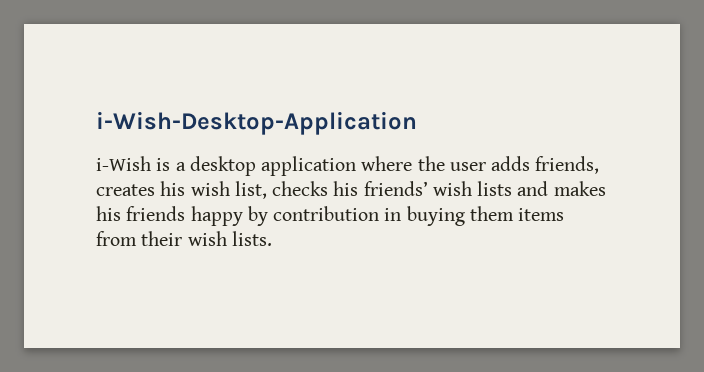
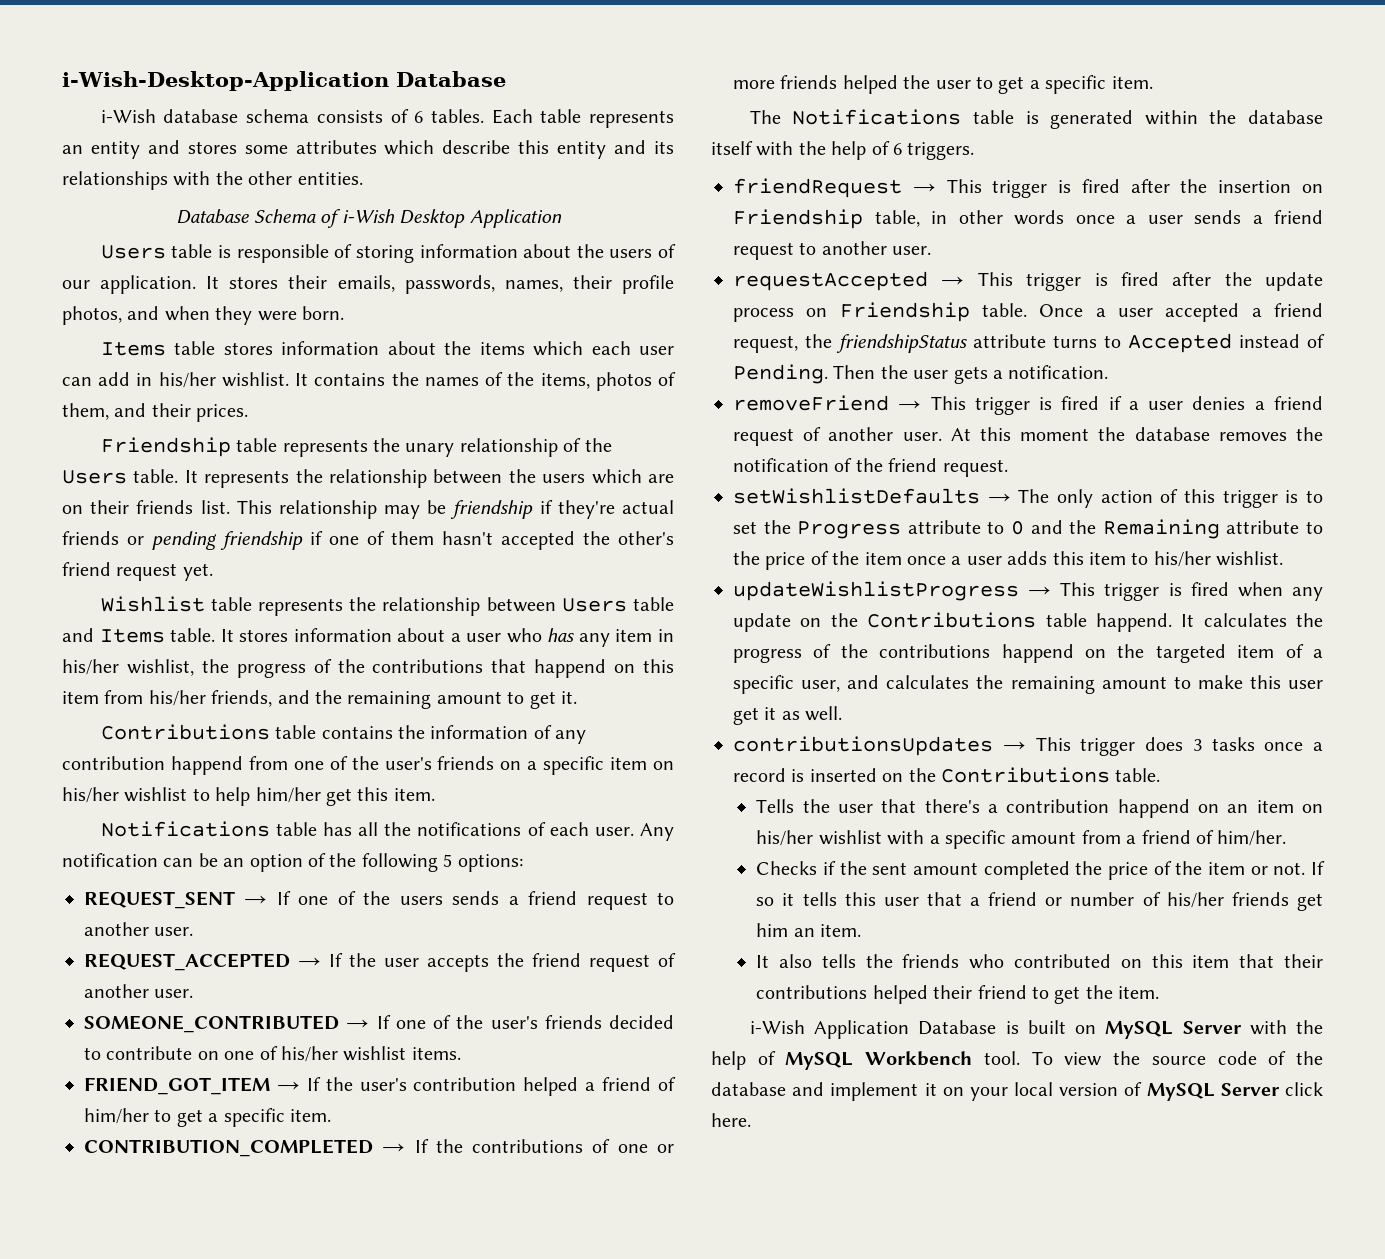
[96,156,600,176] [96,181,606,199] [96,206,565,226] [96,231,272,246] // i-Wish is a desktop application where the user adds friends, creates his wish list, checks his friends’ wish lists and makes his friends happy by contribution in buying them items from their wish lists. -> [395,71,506,87] [100,109,675,128] [62,140,674,159] [62,171,363,190] [175,209,562,228] [100,244,676,263] [62,275,674,294] [62,306,344,325] [100,341,674,356] [62,372,676,391] [62,403,249,422] [100,437,612,457] [62,469,674,488] [62,500,674,519] [62,531,674,550] [62,562,213,581] [100,596,674,616] [62,628,675,647] [62,659,674,678] [62,690,577,709] [100,724,587,744] [62,756,674,775] [62,787,435,806] [100,821,675,841] [62,853,523,872] [84,891,674,910] [84,922,194,936] [84,953,676,972] [84,984,194,998] [84,1015,674,1033] [84,1046,461,1062] [84,1077,677,1096] [84,1108,331,1127] [84,1139,675,1157] [733,75,1153,94] [749,109,1323,129] [711,141,975,160] [733,178,1323,198] [733,209,1323,229] [733,241,932,260] [733,271,1323,291] [733,302,1323,322] [733,333,1325,353] [733,364,1109,384] [733,395,1323,415] [733,427,1323,446] [733,458,1008,477] [733,488,1323,508] [733,519,1323,539] [733,551,1284,570] [733,581,1323,601] [733,612,1323,632] [733,644,1323,663] [733,675,1323,694] [733,706,843,725] [733,736,1323,756] [733,767,1161,783] [756,799,1323,818] [756,830,1287,849] [756,861,1325,880] [756,892,1323,911] [756,923,862,937] [756,954,1323,969] [756,985,1160,1004] [749,1020,1323,1039] [711,1051,1324,1070] [711,1082,1323,1101] [711,1113,751,1127] Database // i-Wish database schema consists of 6 tables. Each table represents an entity and stores some attributes which describe this entity and its relationships with the other entities. // Database Schema of i-Wish Desktop Application // Users table is responsible of storing information about the users of our application. It stores their emails, passwords, names, their profile photos, and when they were born. // Items table stores information about the items which each user can add in his/her wishlist. It contains the names of the items, photos of them, and their prices. // Friendship table represents the unary relationship of the Users table. It represents the relationship between the users which are on their friends list. This relationship may be friendship if they're actual friends or pending friendship if one of them hasn't accepted the other's friend request yet. // Wishlist table represents the relationship between Users table and Items table. It stores information about a user who has any item in his/her wishlist, the progress of the contributions that happend on this item from his/her friends, and the remaining amount to get it. // Contributions table contains the information of any contribution happend from one of the user's friends on a specific item on his/her wishlist to help him/her get this item. // Notifications table has all the notifications of each user. Any notification can be an option of the following 5 options: // REQUEST_SENT → If one of the users sends a friend request to another user. // REQUEST_ACCEPTED → If the user accepts the friend request of another user. // SOMEONE_CONTRIBUTED → If one of the user's friends decided to contribute on one of his/her wishlist items. // FRIEND_GOT_ITEM → If the user's contribution helped a friend of him/her to get a specific item. // CONTRIBUTION_COMPLETED → If the contributions of one or more friends helped the user to get a specific item. // The Notifications table is generated within the database itself with the help of 6 triggers. // friendRequest → This trigger is fired after the insertion on Friendship table, in other words once a user sends a friend request to another user. // requestAccepted → This trigger is fired after the update process on Friendship table. Once a user accepted a friend request, the friendshipStatus attribute turns to Accepted instead of Pending. Then the user gets a notification. // removeFriend → This trigger is fired if a user denies a friend request of another user. At this moment the database removes the notification of the friend request. // setWishlistDefaults → The only action of this trigger is to set the Progress attribute to 0 and the Remaining attribute to the price of the item once a user adds this item to his/her wishlist. // updateWishlistProgress → This trigger is fired when any update on the Contributions table happend. It calculates the progress of the contributions happend on the targeted item of a specific user, and calculates the remaining amount to make this user get it as well. // contributionsUpdates → This trigger does 3 tasks once a record is inserted on the Contributions table. // Tells the user that there's a contribution happend on an item on his/her wishlist with a specific amount from a friend of him/her. // Checks if the sent amount completed the price of the item or not. If so it tells this user that a friend or number of his/her friends get him an item. // It also tells the friends who contributed on this item that their contributions helped their friend to get the item. // i-Wish Application Database is built on MySQL Server with the help of MySQL Workbench tool. To view the source code of the database and implement it on your local version of MySQL Server click here.

